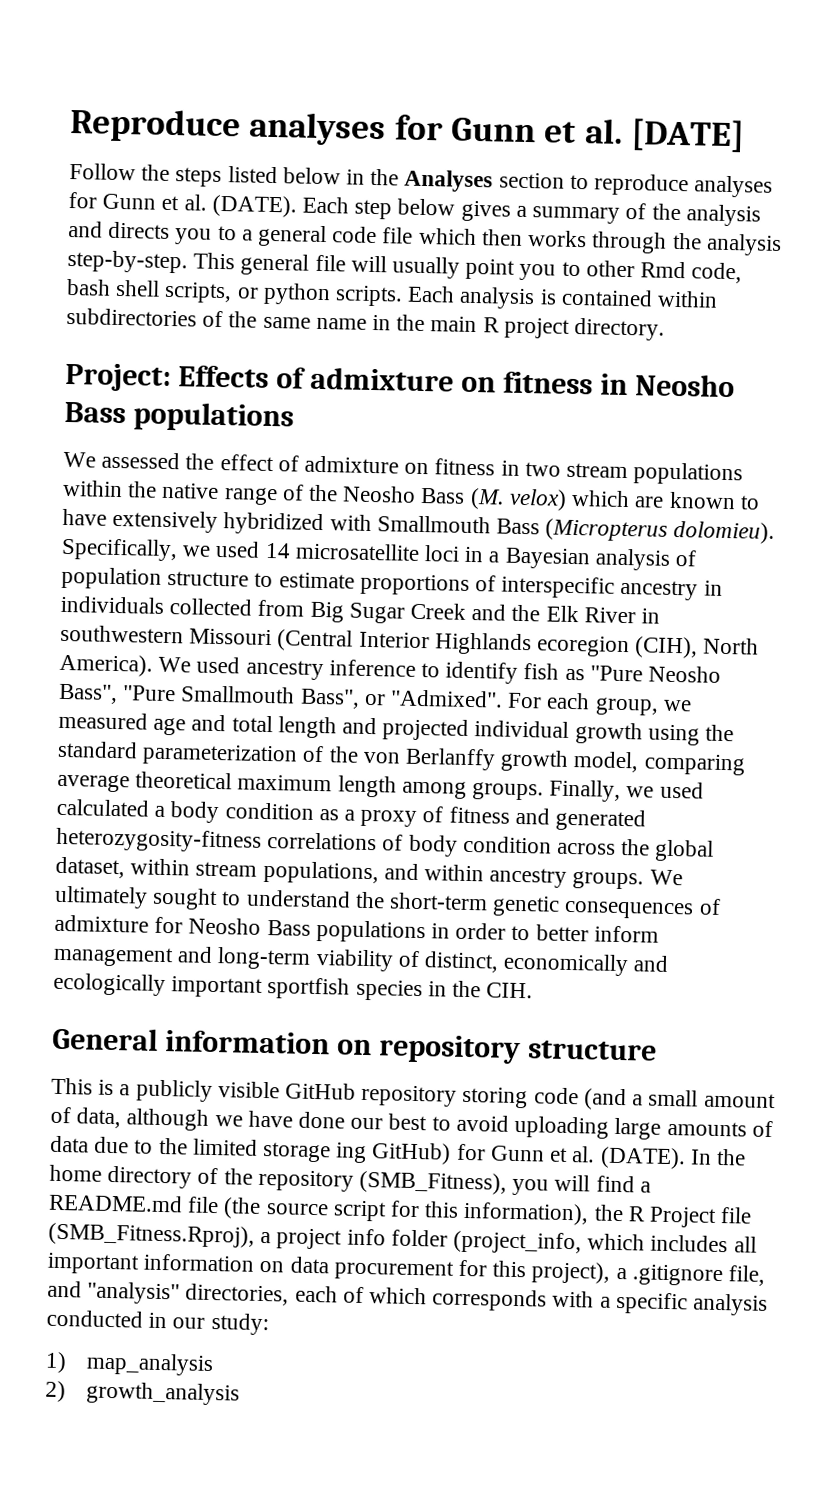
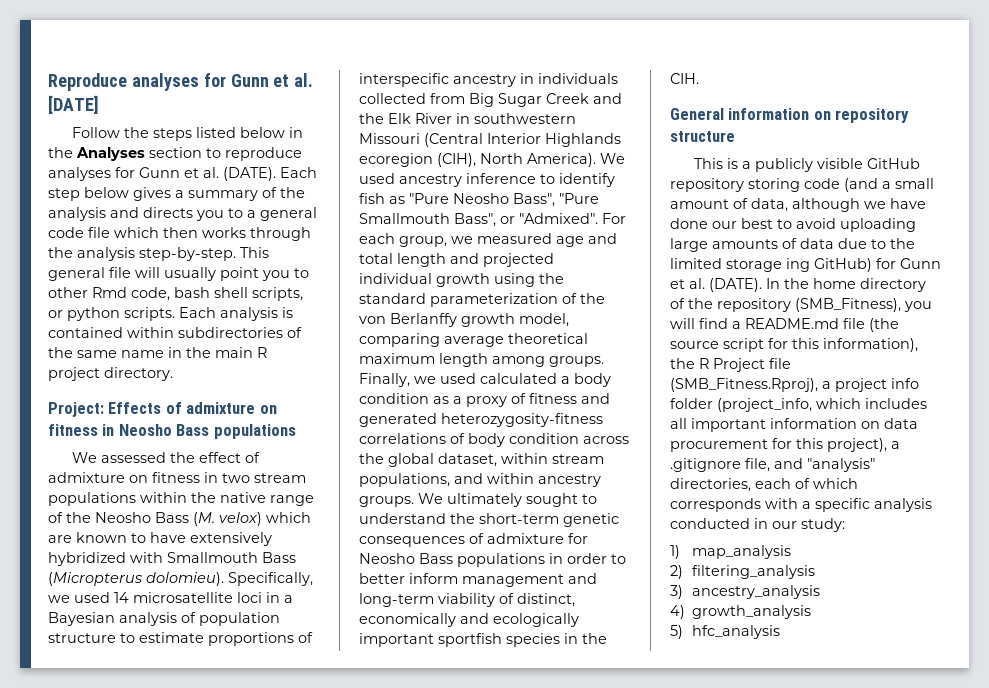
(66, 1391) none -> [692,565,816,579] [670,585,821,599] [670,605,685,619] filtering_analysis // 3) ancestry_analysis // 4)
(240, 1393) none -> [670,625,781,639] // 5) hfc_analysis

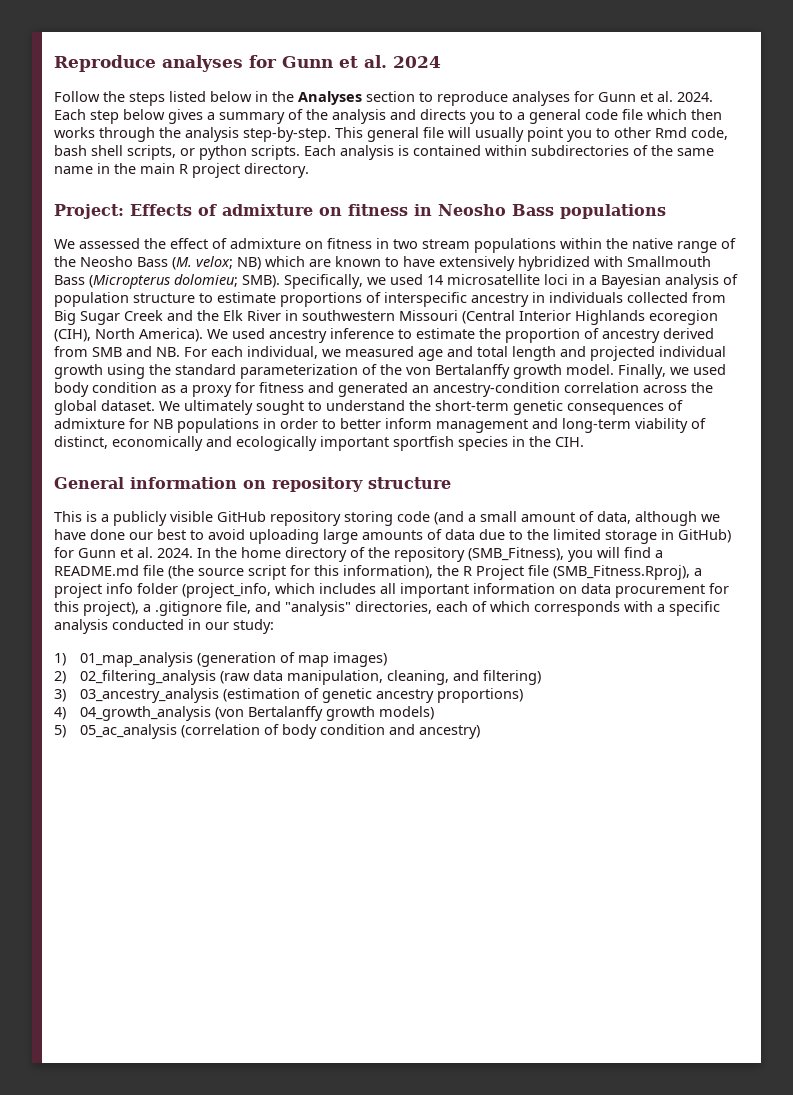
[48,95,99,114] [DATE] -> [393,56,441,68] 2024
[223,167,276,181] (DATE). -> [677,92,713,102] 2024.
[219,512,262,526] velox) -> [196,256,261,270] velox; NB)
[146,572,224,586] dolomieu). -> [174,274,280,288] dolomieu; SMB).
[559,173,615,187] [359,193,599,207] [359,213,598,227] identify fish as "Pure Neosho Bass", "Pure Smallmouth Bass", or "Admixed". -> [416,328,714,343] [54,346,180,357] estimate the proportion of ancestry derived from SMB and NB.
[399,236,447,247] group, -> [247,346,318,359] individual,
[390,313,569,327] [359,333,588,347] [359,353,604,367] Berlanffy growth model, comparing average theoretical maximum length among groups. -> [435,364,614,379] Bertalanffy growth model.
[480,373,570,384] calculated a -> (726, 369) none
[511,393,526,404] of -> [235,382,255,393] for
[441,413,603,427] [359,433,629,447] [359,453,604,467] [359,473,601,487] [359,496,414,507] heterozygosity-fitness correlations of body condition across the global dataset, within stream populations, and within ancestry groups. -> [412,382,713,397] [54,400,155,415] an ancestry-condition correlation across the global dataset.
[359,553,453,564] Neosho Bass -> [153,419,173,429] NB
[786,258,810,272] ing -> [661,529,674,540] in
[709,278,762,292] (DATE). -> [157,548,193,558] 2024.
[692,545,792,559] [670,565,816,579] [670,585,821,599] [670,605,812,619] [670,625,781,639] map_analysis // 2) filtering_analysis // 3) ancestry_analysis // 4) growth_analysis // 5) hfc_analysis -> [80,652,388,667] [54,670,542,685] [54,688,524,703] [54,706,435,721] [54,724,481,739] 01_map_analysis (generation of map images) // 2) 02_filtering_analysis (raw data manipulation, cleaning, and filtering) // 3) 03_ancestry_analysis (estimation of genetic ancestry proportions) // 4) 04_growth_analysis (von Bertalanffy growth models) // 5) 05_ac_analysis (correlation of body condition and ancestry)

